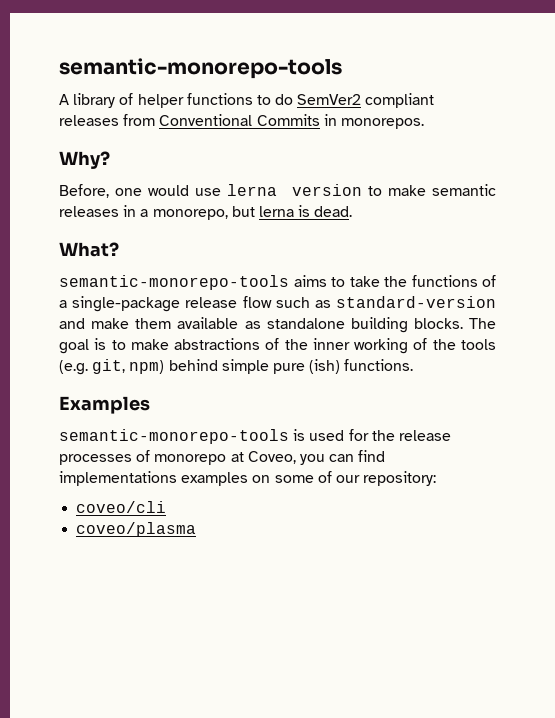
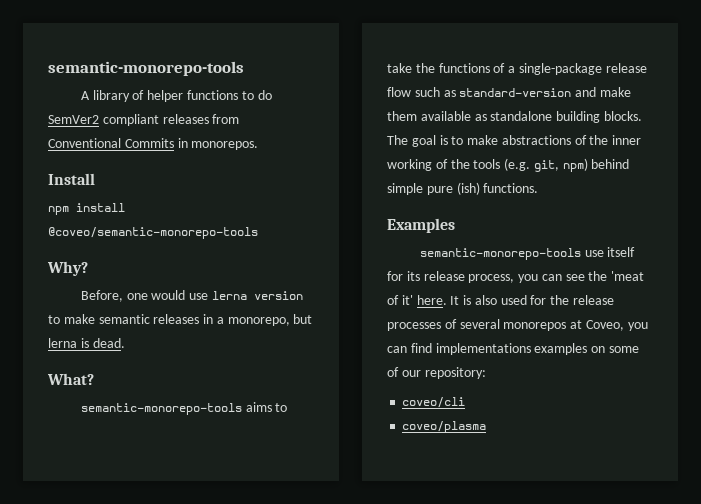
(424, 123) none -> [48,173,95,185] [48,203,125,215] [48,227,258,239] // Install // npm install @coveo/semantic-monorepo-tools
[293,429,306,441] is -> [584,247,636,257] [387,271,645,283] [387,295,497,305] use itself for its release process, you can see the 'meat of it' here. It is also
[154,454,227,465] monorepo -> [459,319,567,331] several monorepos

